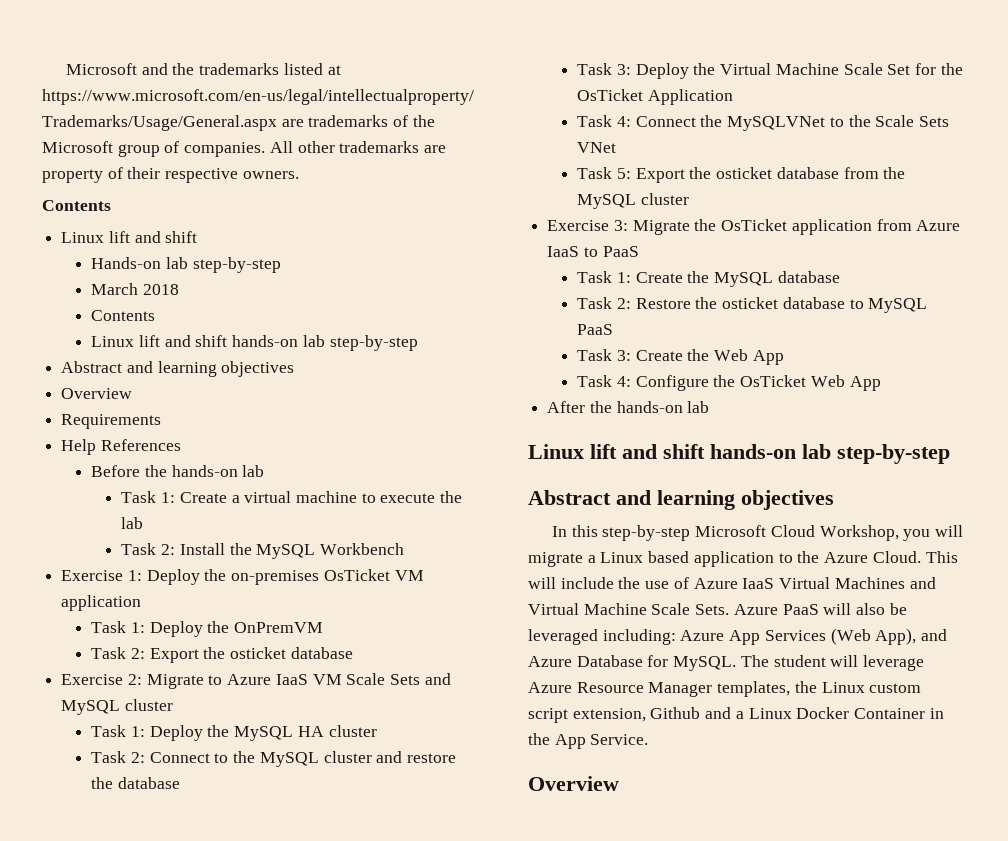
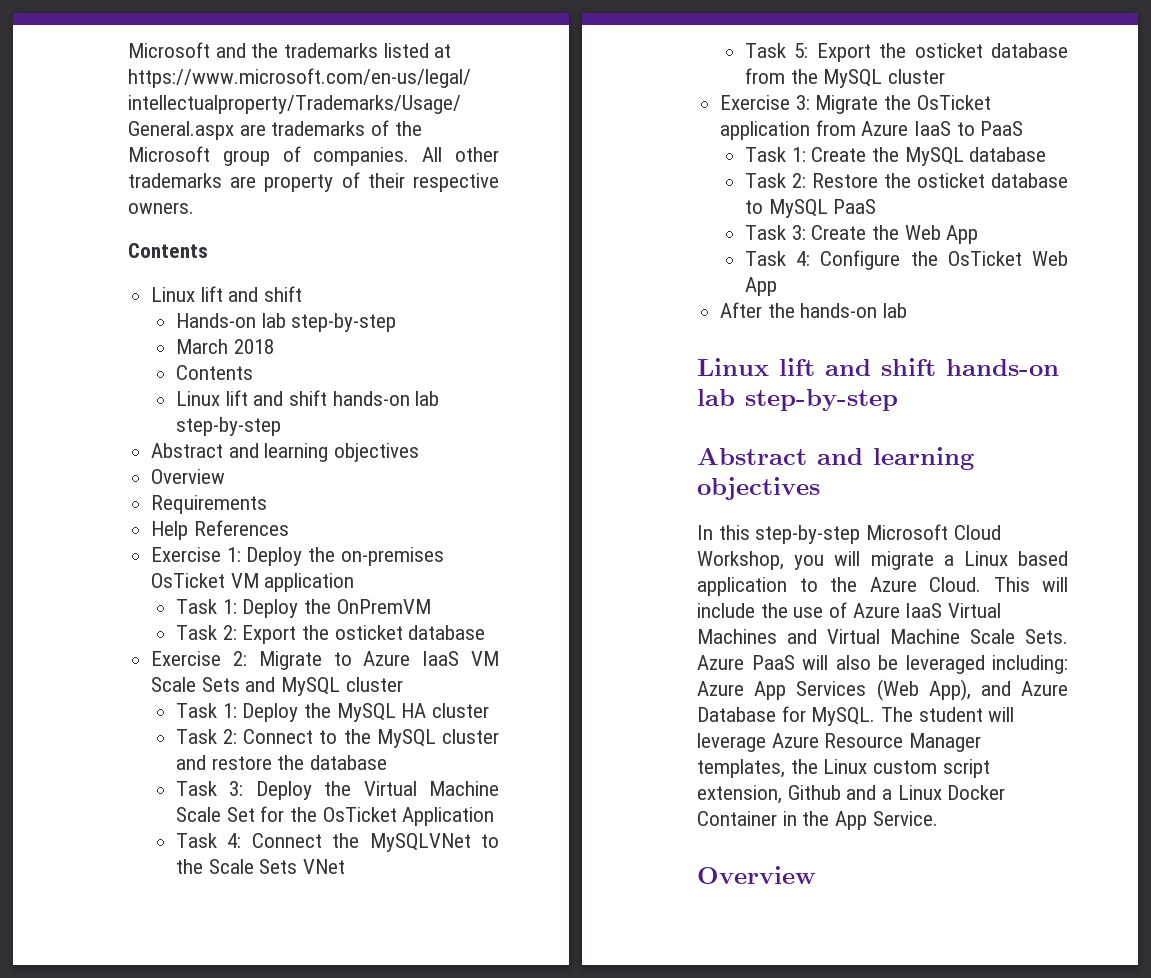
[91,465,265,477] [121,491,463,503] [121,517,144,529] [121,543,404,559] // Before the hands-on lab // Task 1: Create a virtual machine to execute the lab // Task 2: Install the MySQL Workbench -> (289, 528) none

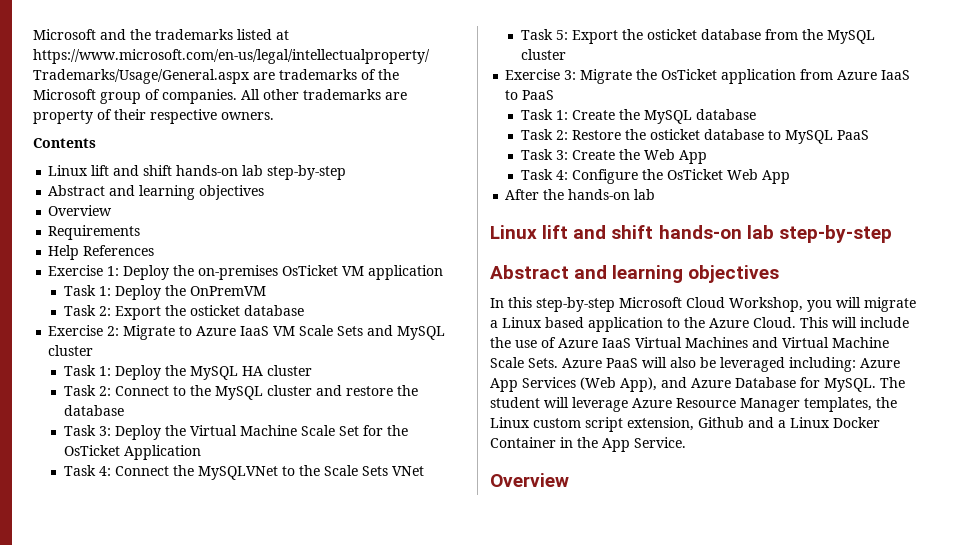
[175,313,397,332] [175,339,274,354] [175,365,253,380] [175,390,327,406] // Hands-on lab step-by-step // March 2018 // Contents // Linux lift and shift -> (173, 170) none

